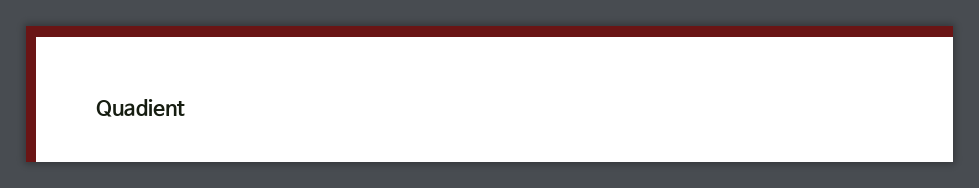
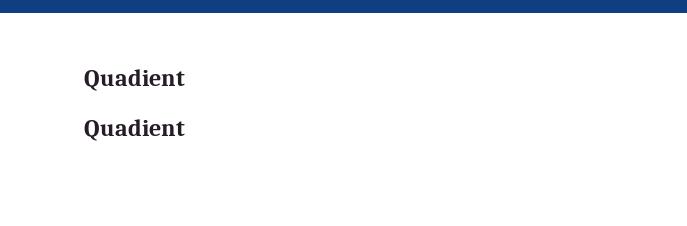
[96,99,185,117] Quadient -> [84,69,185,91] [84,119,185,141] Quadient // Quadient

